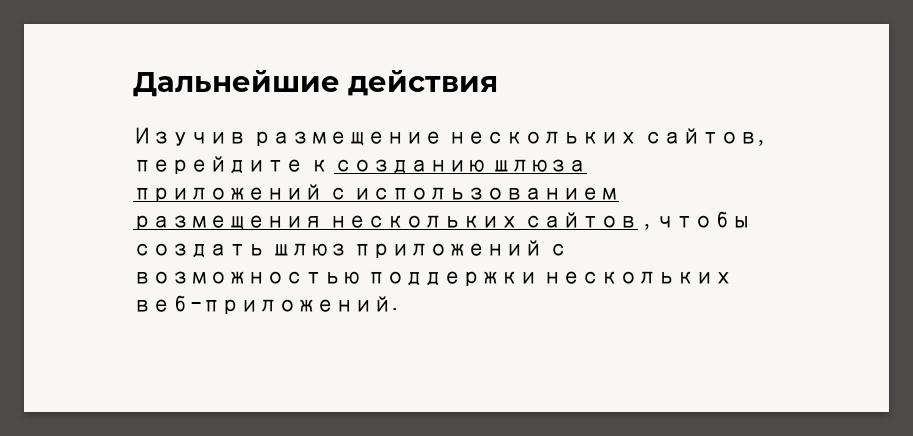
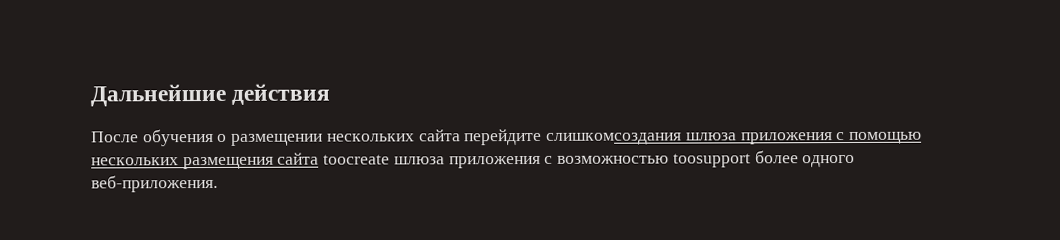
[133,127,765,146] [133,156,588,174] [133,184,620,202] [133,211,751,230] [133,240,569,258] [133,271,734,286] [133,295,398,314] Изучив размещение нескольких сайтов, перейдите к созданию шлюза приложений с использованием размещения нескольких сайтов , чтобы создать шлюз приложений с возможностью поддержки нескольких веб-приложений. -> [91,128,922,147] [91,150,856,170] [91,174,218,193] После обучения о размещении нескольких сайта перейдите слишкомсоздания шлюза приложения с помощью нескольких размещения сайта toocreate шлюза приложения с возможностью toosupport более одного веб-приложения.

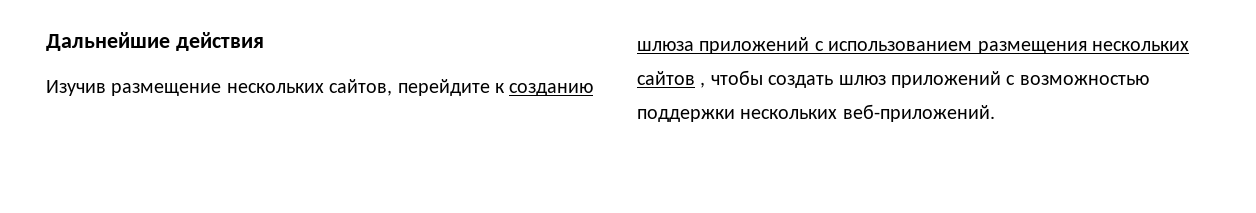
[91,128,922,147] [91,150,856,170] [91,174,218,193] После обучения о размещении нескольких сайта перейдите слишкомсоздания шлюза приложения с помощью нескольких размещения сайта toocreate шлюза приложения с возможностью toosupport более одного веб-приложения. -> [46,79,594,96] [637,37,1189,54] [637,70,1149,88] [637,104,995,122] Изучив размещение нескольких сайтов, перейдите к созданию шлюза приложений с использованием размещения нескольких сайтов , чтобы создать шлюз приложений с возможностью поддержки нескольких веб-приложений.

